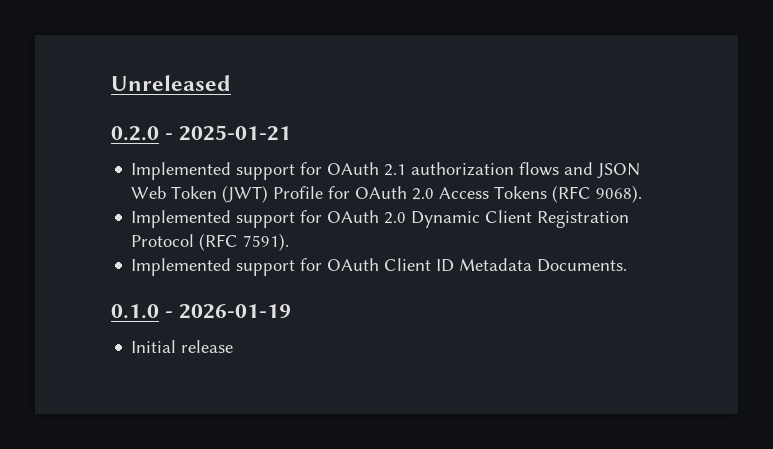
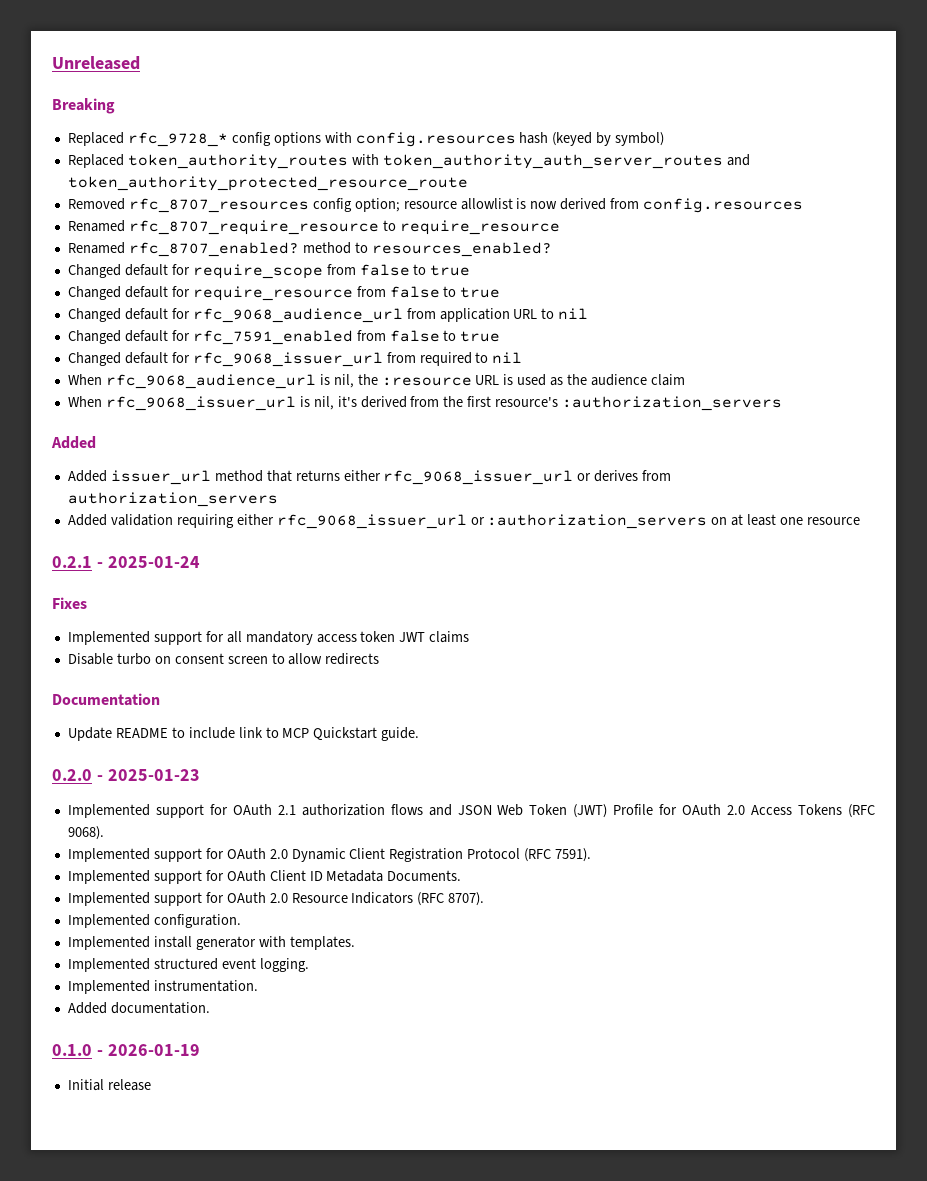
(231, 83) none -> [52,98,115,114] [67,132,665,147] [67,154,750,169] [67,176,468,191] [67,198,804,213] [67,220,560,235] [67,242,552,257] [67,264,471,279] [67,286,501,301] [67,308,589,323] [67,330,501,345] [67,352,523,367] [67,374,685,389] [67,396,783,411] [51,436,96,449] [67,470,672,485] [67,492,278,507] [67,514,861,529] [52,556,200,568] [52,597,87,609] [67,631,470,645] [67,653,380,665] [52,693,160,706] [67,727,420,741] // Breaking // Replaced rfc_9728_* config options with config.resources hash (keyed by symbol) // Replaced token_authority_routes with token_authority_auth_server_routes and token_authority_protected_resource_route // Removed rfc_8707_resources config option; resource allowlist is now derived from config.resources // Renamed rfc_8707_require_resource to require_resource // Renamed rfc_8707_enabled? method to resources_enabled? // Changed default for require_scope from false to true // Changed default for require_resource from false to true // Changed default for rfc_9068_audience_url from application URL to nil // Changed default for rfc_7591_enabled from false to true // Changed default for rfc_9068_issuer_url from required to nil // When rfc_9068_audience_url is nil, the :resource URL is used as the audience claim // When rfc_9068_issuer_url is nil, it's derived from the first resource's :authorization_servers // Added // Added issuer_url method that returns either rfc_9068_issuer_url or derives from authorization_servers // Added validation requiring either rfc_9068_issuer_url or :authorization_servers on at least one resource // 0.2.1 - 2025-01-24 // Fixes // Implemented support for all mandatory access token JWT claims // Disable turbo on consent screen to allow redirects // Documentation // Update README to include link to MCP Quickstart guide.
[179,125,292,141] 2025-01-21 -> [107,769,200,781] 2025-01-23
(628, 265) none -> [67,892,485,906] [67,914,241,928] [67,936,355,950] [67,958,309,972] [67,980,258,994] [67,1002,210,1014] // Implemented support for OAuth 2.0 Resource Indicators (RFC 8707). // Implemented configuration. // Implemented install generator with templates. // Implemented structured event logging. // Implemented instrumentation. // Added documentation.

